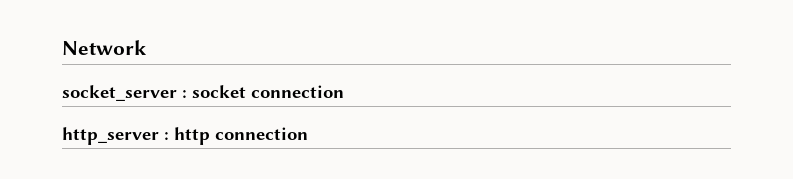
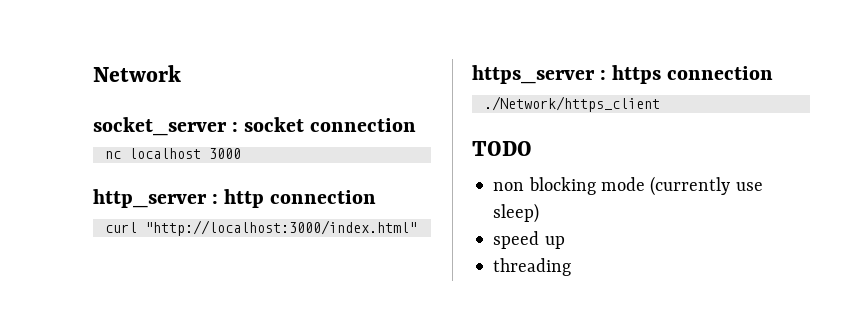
(344, 91) none -> [104,148,241,159] // nc localhost 3000
(308, 133) none -> [104,220,417,236] [472,65,774,84] [483,96,660,112] [472,141,532,156] [493,176,763,196] [493,203,540,223] [493,231,565,249] [493,258,572,276] // curl "http://localhost:3000/index.html" // https_server : https connection // ./Network/https_client // TODO // non blocking mode (currently use sleep) // speed up // threading

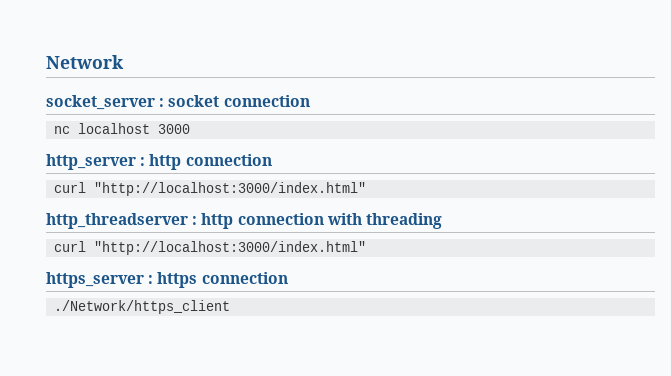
(417, 228) none -> [46,213,442,229] [53,241,366,255] // http_threadserver : http connection with threading // curl "http://localhost:3000/index.html"
[472,141,532,156] [493,176,763,196] [493,203,540,223] [493,231,565,249] [493,258,572,276] // TODO // non blocking mode (currently use sleep) // speed up // threading -> (230, 307) none

